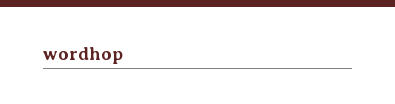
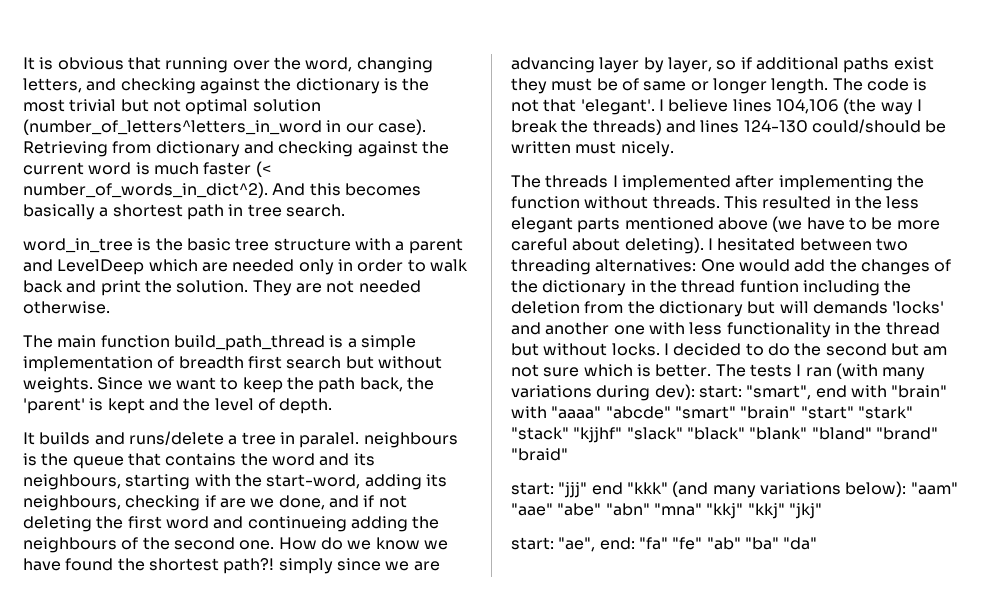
[43,47,123,64] wordhop -> [23,57,433,73] [23,78,430,94] [23,99,321,115] [23,119,426,135] [23,141,449,157] [23,161,271,177] [23,182,421,198] [23,204,345,220] [23,238,463,254] [23,259,468,275] [23,280,421,296] [23,301,110,314] [23,335,416,351] [23,356,442,372] [23,377,434,393] [23,398,333,414] [23,431,458,448] [23,453,375,469] [23,474,447,490] [23,495,407,511] [23,516,440,532] [23,537,448,553] [23,558,440,574] [511,57,934,73] [511,78,928,94] [511,98,922,115] [511,119,947,135] [511,141,674,157] [511,175,924,191] [511,196,920,209] [511,216,940,233] [511,237,908,254] [511,259,952,275] [511,280,912,296] [511,301,945,317] [511,322,940,338] [511,343,948,356] [511,363,926,380] [511,384,948,401] [511,406,913,419] [511,427,938,443] [511,448,568,461] [511,481,958,498] [511,503,822,519] [511,537,818,552] It is obvious that running over the word, changing letters, and checking against the dictionary is the most trivial but not optimal solution (number_of_letters^letters_in_word in our case). Retrieving from dictionary and checking against the current word is much faster (< number_of_words_in_dict^2). And this becomes basically a shortest path in tree search. // word_in_tree is the basic tree structure with a parent and LevelDeep which are needed only in order to walk back and print the solution. They are not needed otherwise. // The main function build_path_thread is a simple implementation of breadth first search but without weights. Since we want to keep the path back, the 'parent' is kept and the level of depth. // It builds and runs/delete a tree in paralel. neighbours is the queue that contains the word and its neighbours, starting with the start-word, adding its neighbours, checking if are we done, and if not deleting the first word and continueing adding the neighbours of the second one. How do we know we have found the shortest path?! simply since we are advancing layer by layer, so if additional paths exist they must be of same or longer length. The code is not that 'elegant'. I believe lines 104,106 (the way I break the threads) and lines 124-130 could/should be written must nicely. // The threads I implemented after implementing the function without threads. This resulted in the less elegant parts mentioned above (we have to be more careful about deleting). I hesitated between two threading alternatives: One would add the changes of the dictionary in the thread funtion including the deletion from the dictionary but will demands 'locks' and another one with less functionality in the thread but without locks. I decided to do the second but am not sure which is better. The tests I ran (with many variations during dev): start: "smart", end with "brain" with "aaaa" "abcde" "smart" "brain" "start" "stark" "stack" "kjjhf" "slack" "black" "blank" "bland" "brand" "braid" // start: "jjj" end "kkk" (and many variations below): "aam" "aae" "abe" "abn" "mna" "kkj" "kkj" "jkj" // start: "ae", end: "fa" "fe" "ab" "ba" "da"

